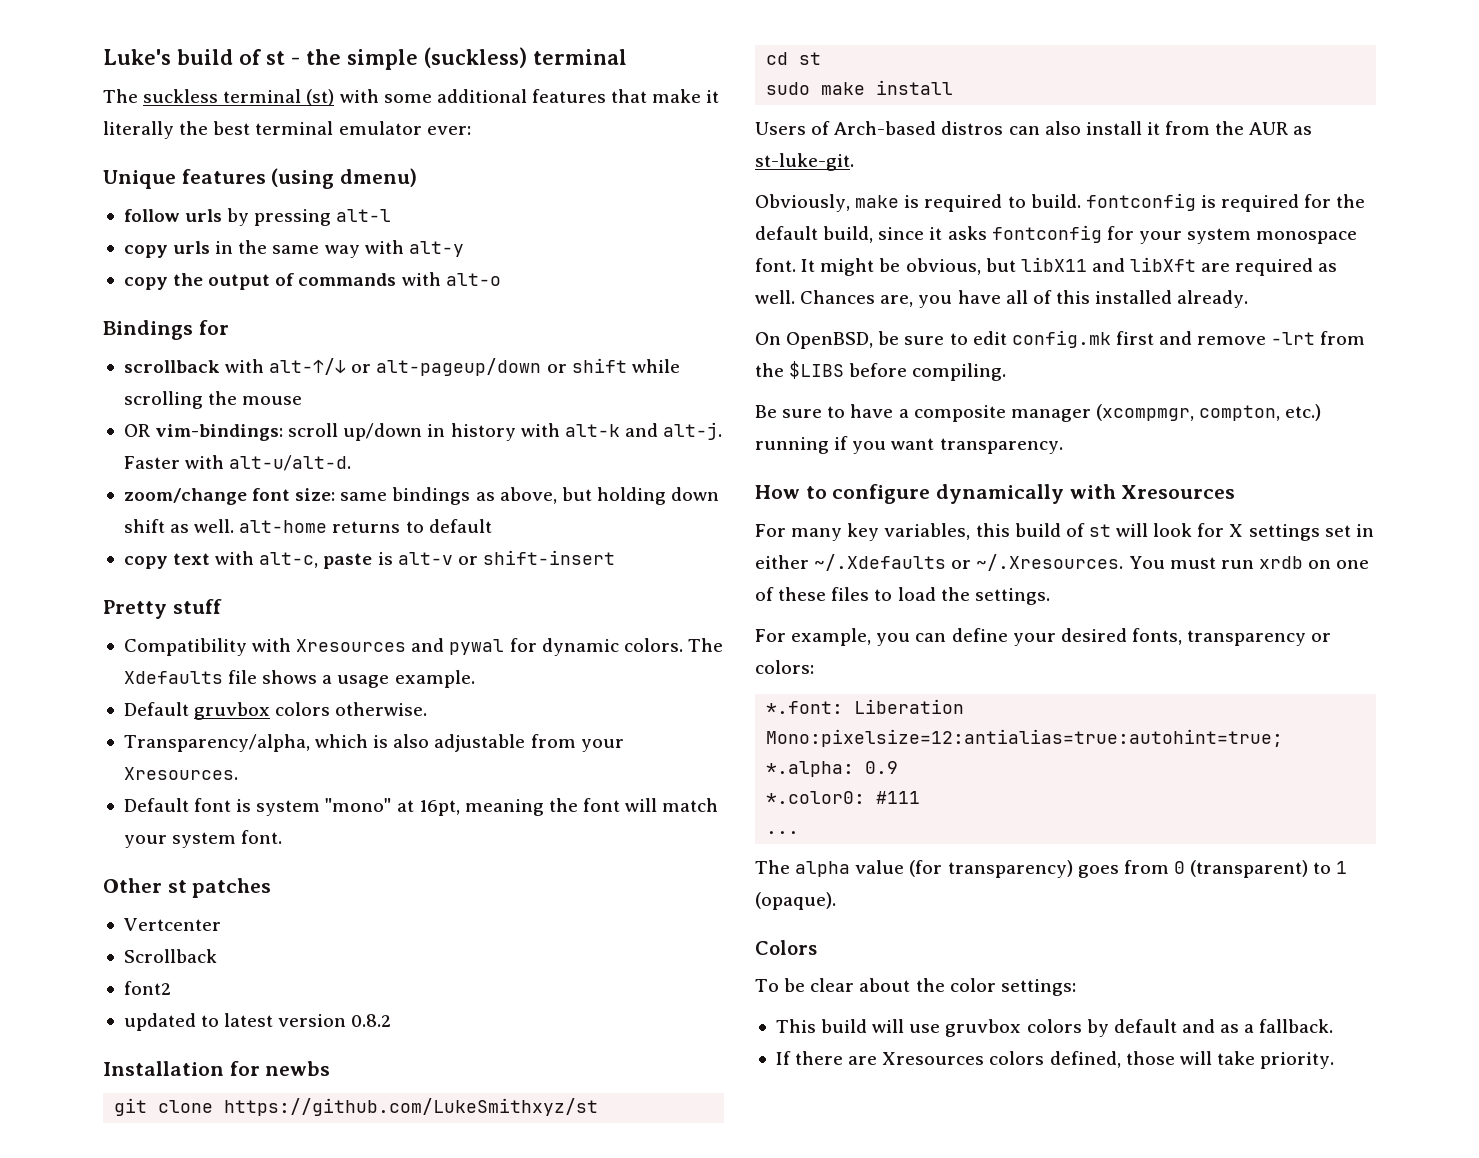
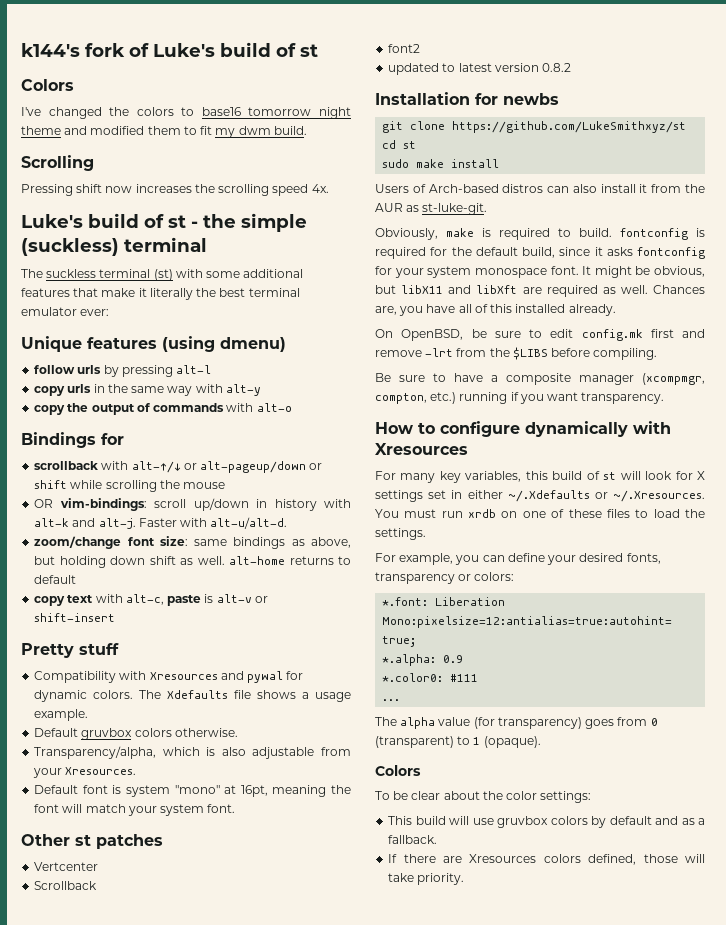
(103, 57) none -> [21,42,318,57] [21,79,74,91] [21,107,351,119] [21,126,307,138] [21,155,94,171] [21,184,329,196] k144's fork of Luke's build of st // Colors // I've changed the colors to base16 tomorrow night theme and modified them to fit my dwm build. // Scrolling // Pressing shift now increases the scrolling speed 4x. //

